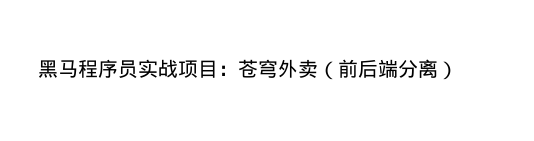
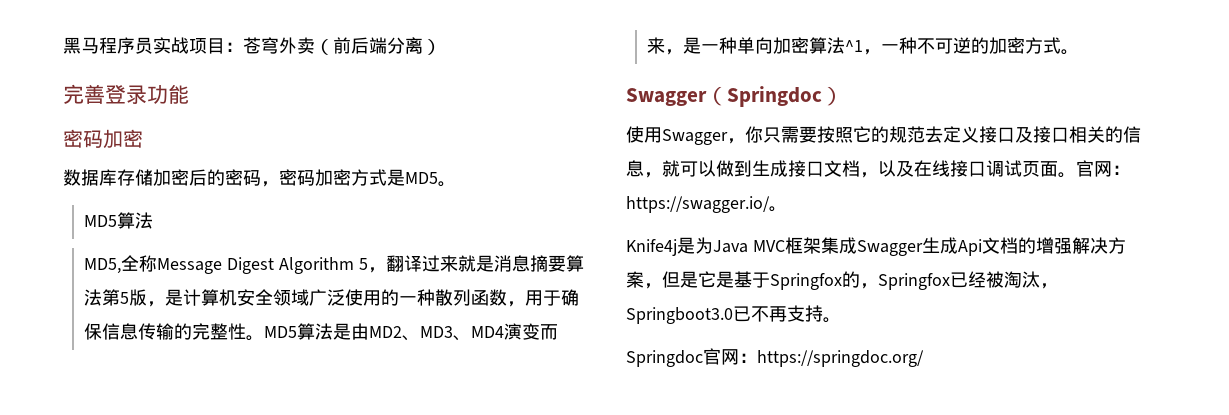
(458, 70) none -> [63,84,189,104] [63,129,143,149] [63,169,456,187] [84,212,154,229] [84,255,584,274] [84,289,580,307] [84,323,559,341] [647,37,1080,55] [626,86,843,107] [626,126,1141,145] [626,160,1130,178] [626,196,787,213] [626,237,1126,256] [626,271,1058,290] [626,305,841,324] [626,348,924,367] // 完善登录功能 // 密码加密 // 数据库存储加密后的密码，密码加密方式是MD5。 // MD5算法 // MD5,全称Message Digest Algorithm 5，翻译过来就是消息摘要算法第5版，是计算机安全领域广泛使用的一种散列函数，用于确保信息传输的完整性。MD5算法是由MD2、MD3、MD4演变而来，是一种单向加密算法^1，一种不可逆的加密方式。 // Swagger（Springdoc） // 使用Swagger，你只需要按照它的规范去定义接口及接口相关的信息，就可以做到生成接口文档，以及在线接口调试页面。官网：https://swagger.io/。 // Knife4j是为Java MVC框架集成Swagger生成Api文档的增强解决方案，但是它是基于Springfox的，Springfox已经被淘汰，Springboot3.0已不再支持。 // Springdoc官网：https://springdoc.org/

